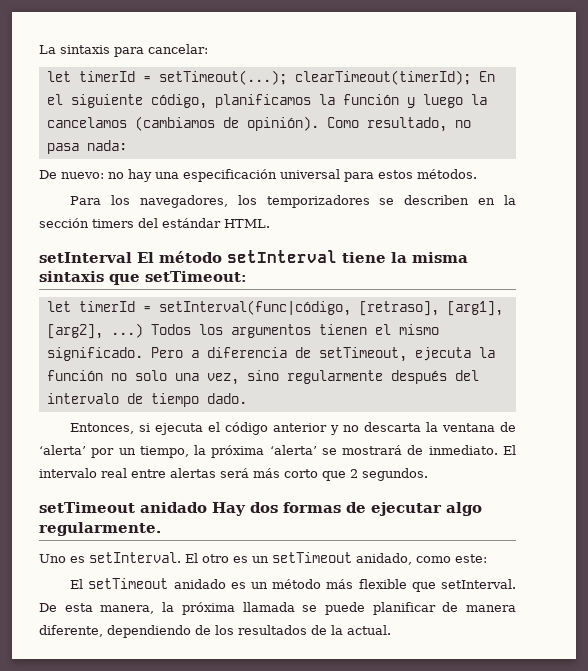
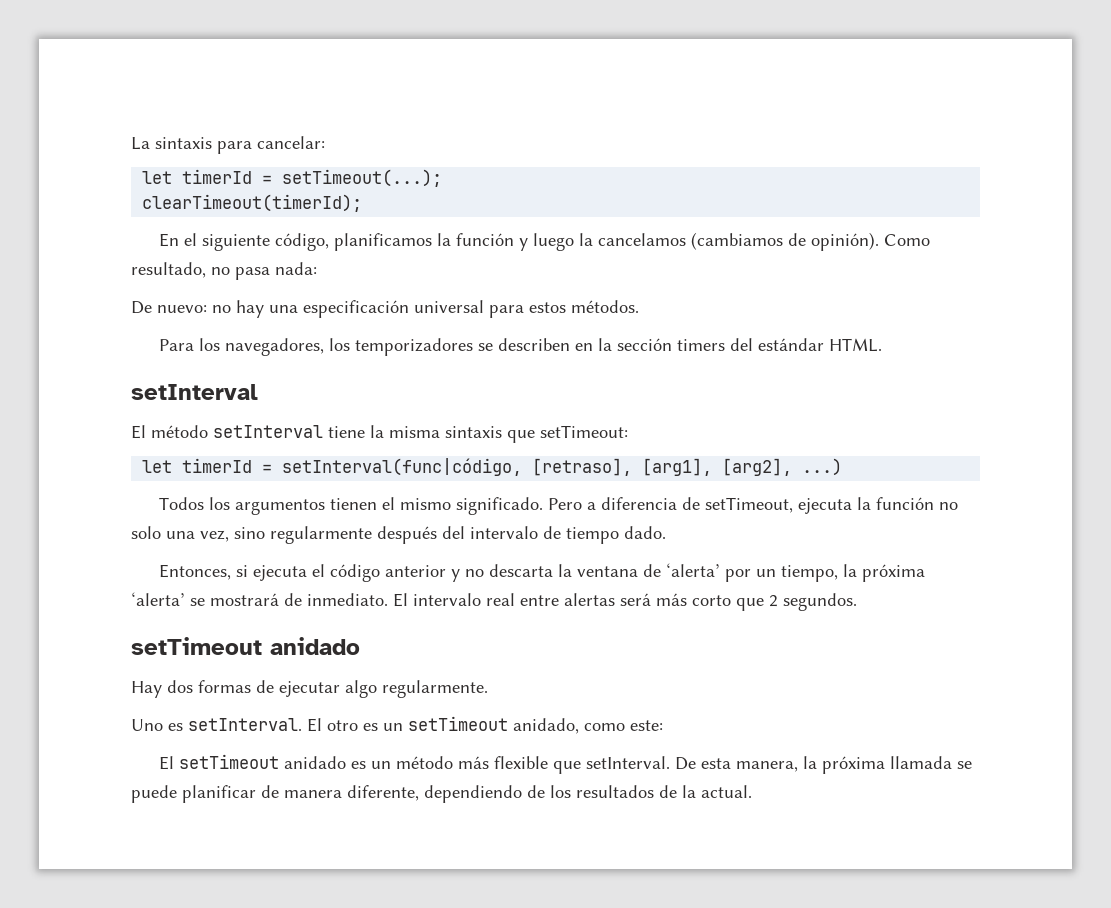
(287, 77) none -> (443, 178) //
(471, 77) none -> (363, 203) //
(132, 257) none -> (258, 392) //
(143, 330) none -> (843, 467) //
(207, 507) none -> (360, 646) //

